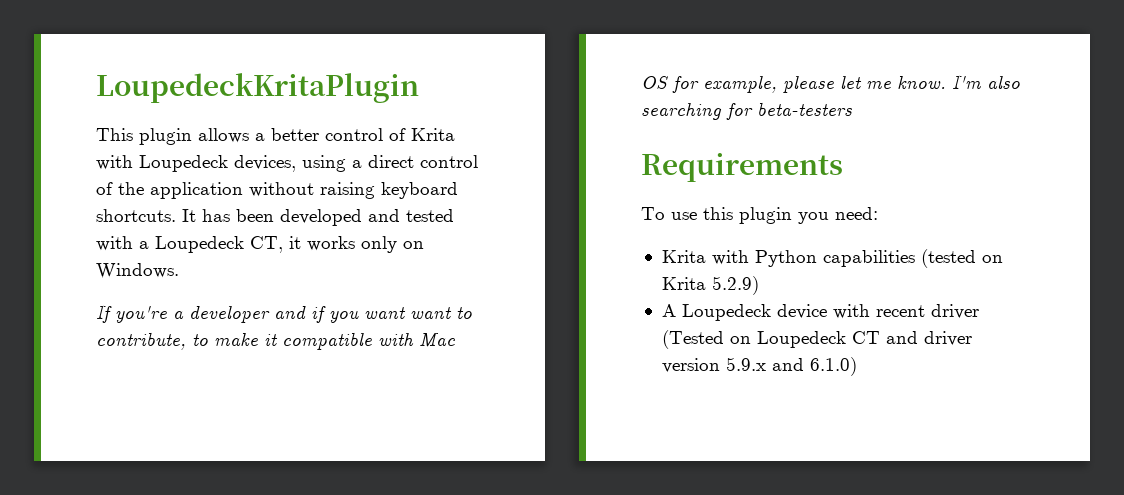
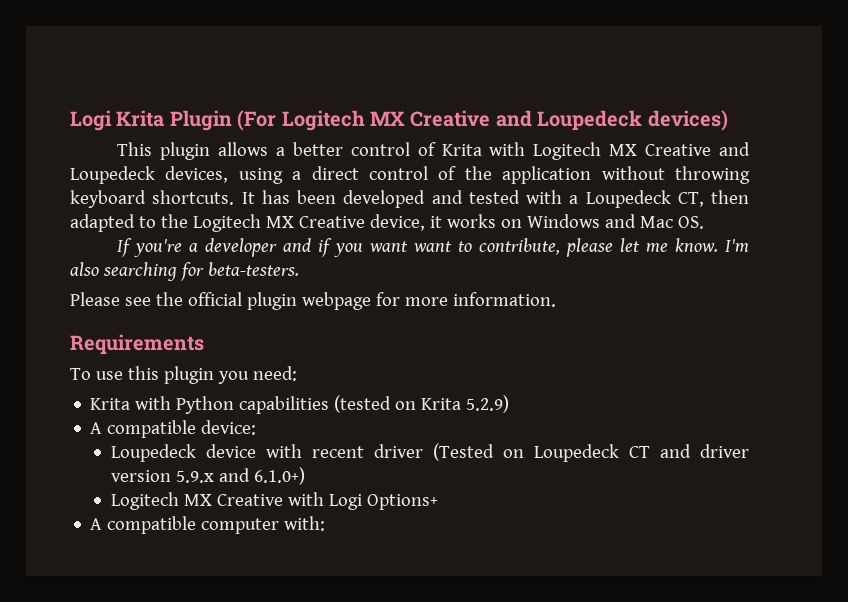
[96,73,419,103] LoupedeckKritaPlugin -> [70,110,728,131] Logi Krita Plugin (For Logitech MX Creative and Loupedeck devices)
(133, 162) none -> [533,142,750,160] Logitech MX Creative and
[320,182,375,199] raising -> [674,166,750,184] throwing
[289,236,424,253] [96,263,179,279] it works only on Windows. -> [711,190,749,204] [70,214,704,232] then adapted to the Logitech MX Creative device, it works on Windows and Mac OS.
[192,332,455,350] [641,76,777,93] to make it compatible with Mac OS for example, -> (561, 246) none
[757,102,852,116] beta-testers -> [207,262,299,276] [70,292,556,310] beta-testers. // Please see the official plugin webpage for more information.
(676, 310) none -> [107,420,257,438] compatible device: //
[809,357,857,376] 6.1.0) -> [253,467,305,485] [110,492,438,510] [90,516,326,534] 6.1.0+) // Logitech MX Creative with Logi Options+ // A compatible computer with:

